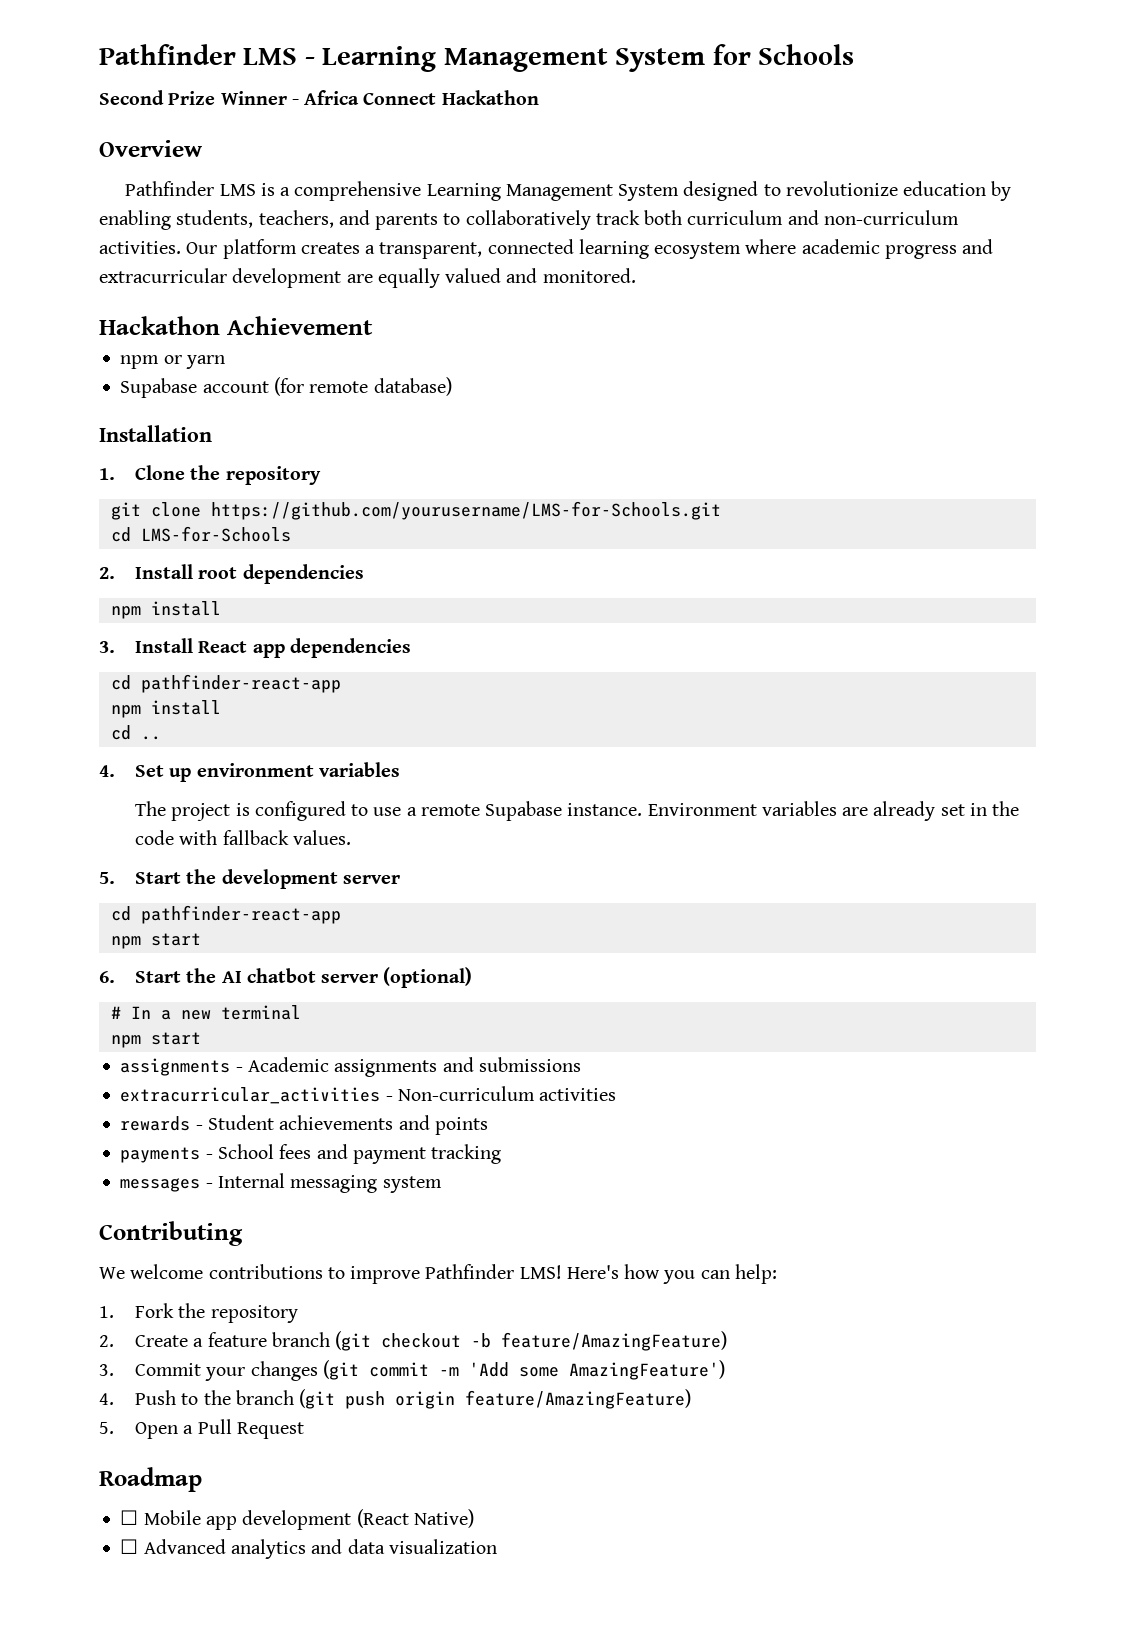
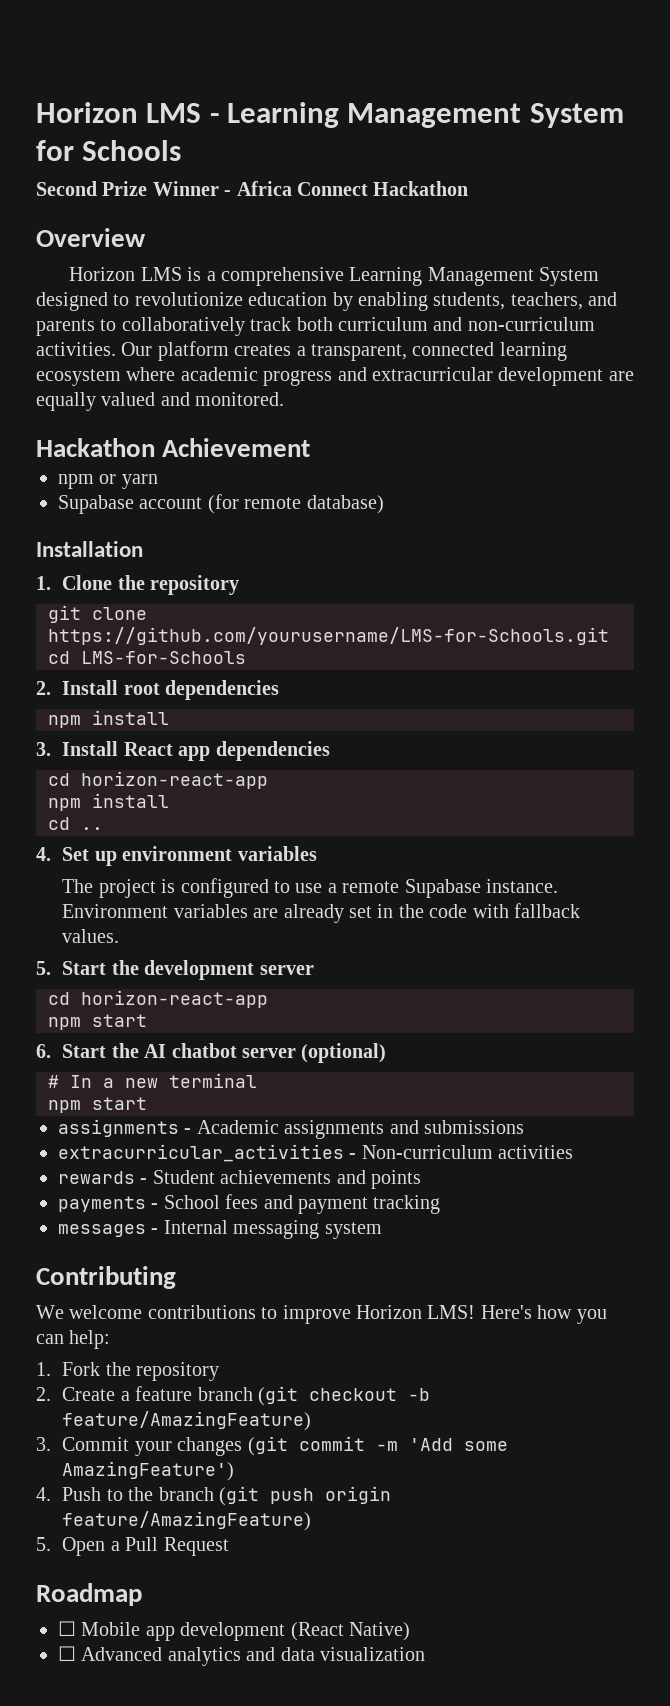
[99,44,236,65] Pathfinder -> [36,102,138,123] Horizon
[125,181,215,196] Pathfinder -> [69,267,136,281] Horizon
[140,674,341,693] pathfinder-react-app -> [81,771,268,789] horizon-react-app
[140,905,341,924] pathfinder-react-app -> [81,990,268,1008] horizon-react-app
[425,1264,515,1279] Pathfinder -> [356,1305,422,1319] Horizon

